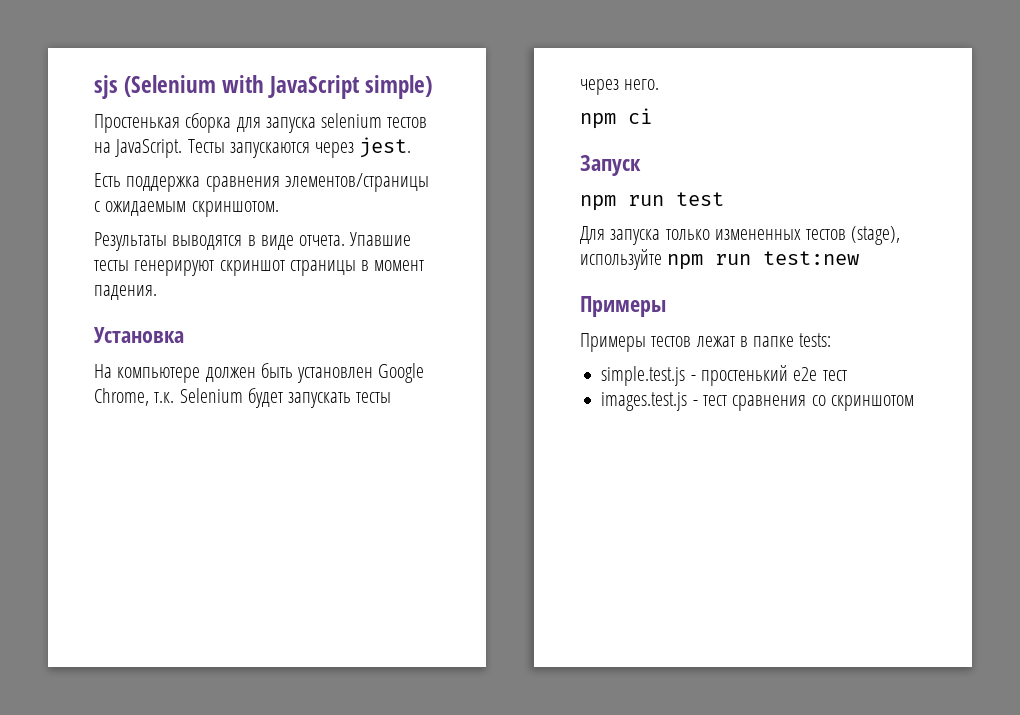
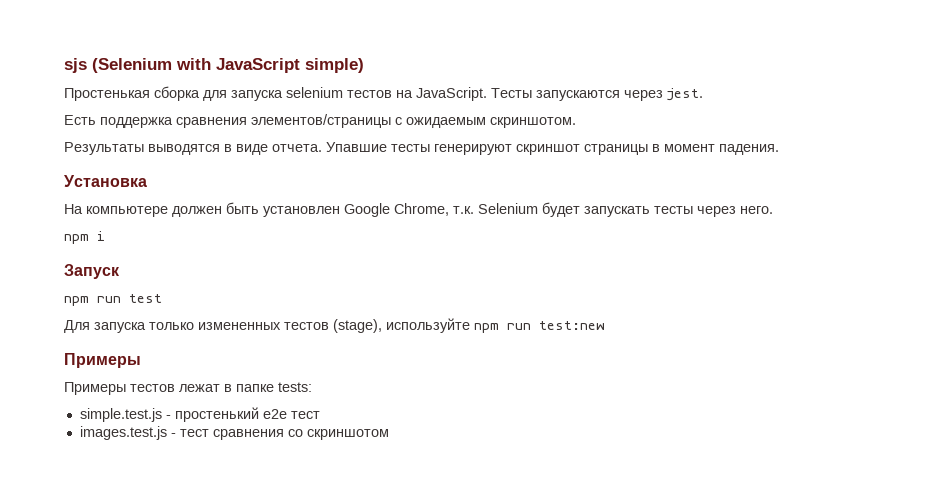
[628,108,652,124] ci -> [97,231,105,241] i

